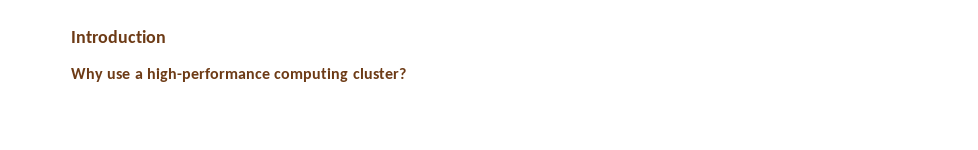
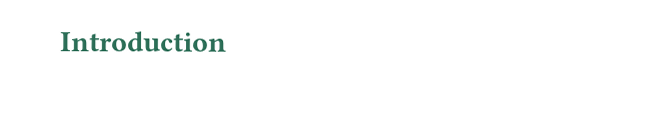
[71,68,406,82] // Why use a high-performance computing cluster? -> (227, 41) none

